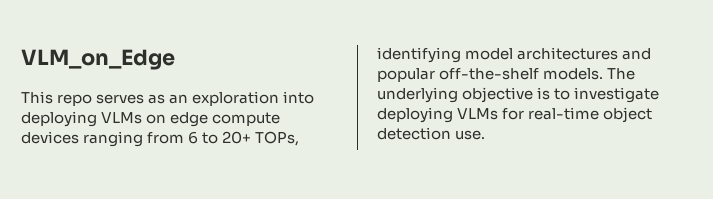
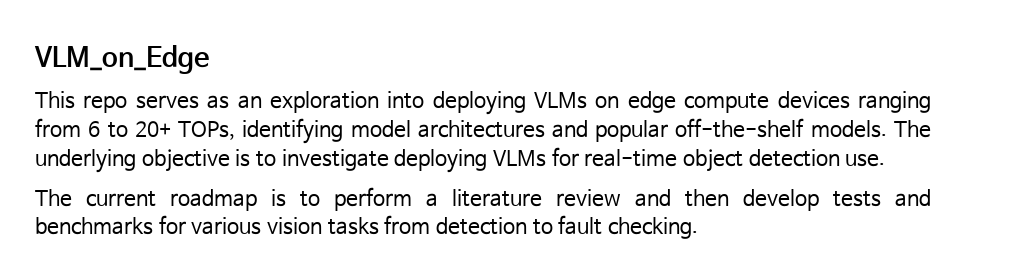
(486, 135) none -> [35,187,932,211] [35,215,698,239] // The current roadmap is to perform a literature review and then develop tests and benchmarks for various vision tasks from detection to fault checking.

